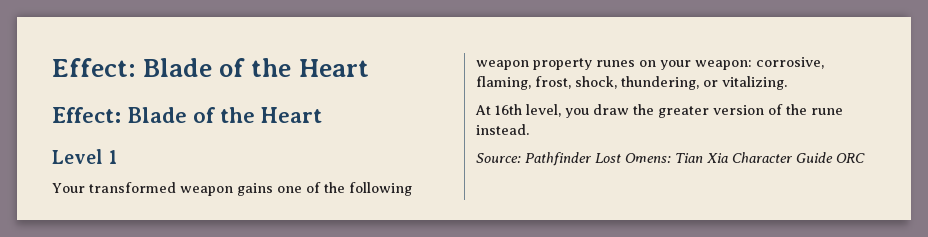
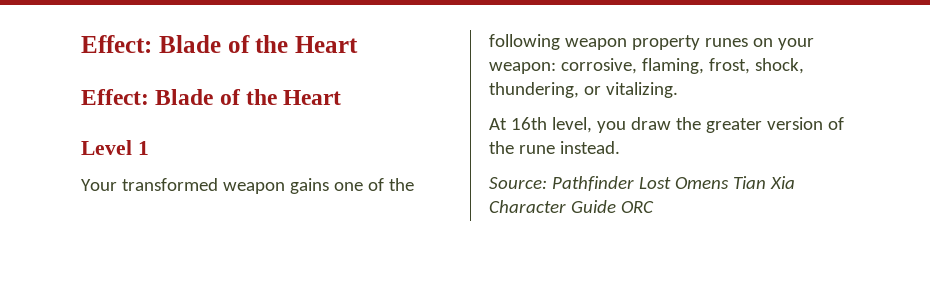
[625,153,671,163] Omens: -> [674,177,729,189] Omens

